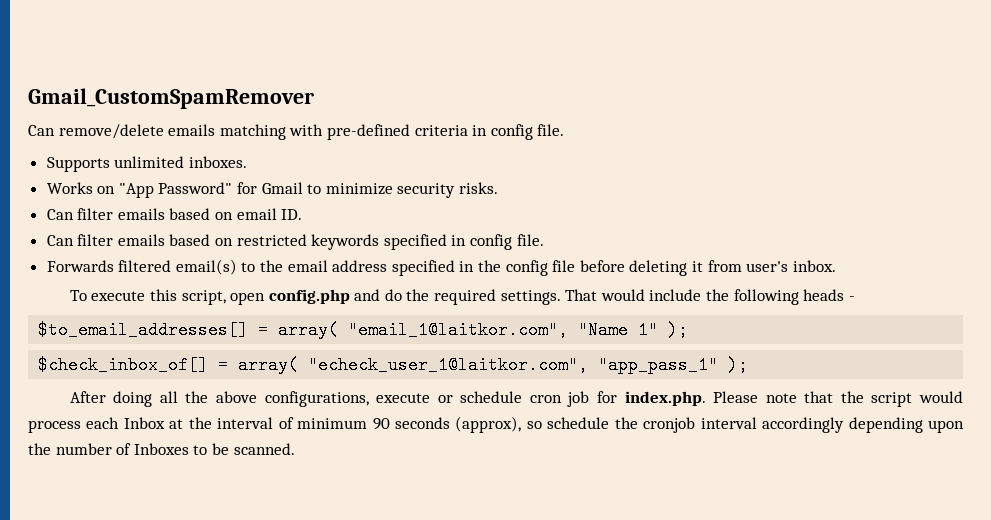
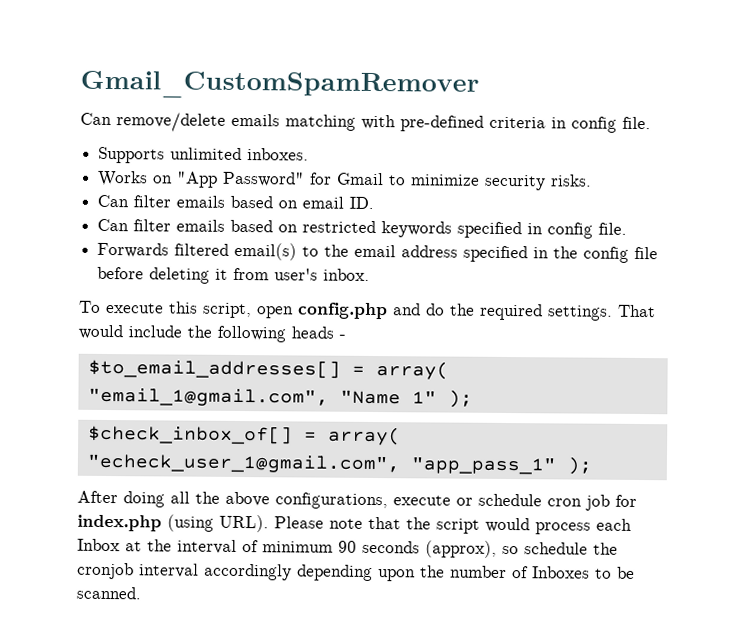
[348,321,569,339] "email_1@laitkor.com", -> [87,387,329,407] "email_1@gmail.com",
[308,356,589,374] "echeck_user_1@laitkor.com", -> [86,453,400,474] "echeck_user_1@gmail.com",
[624,391,706,406] index.php. -> [77,514,269,533] index.php (using URL).

